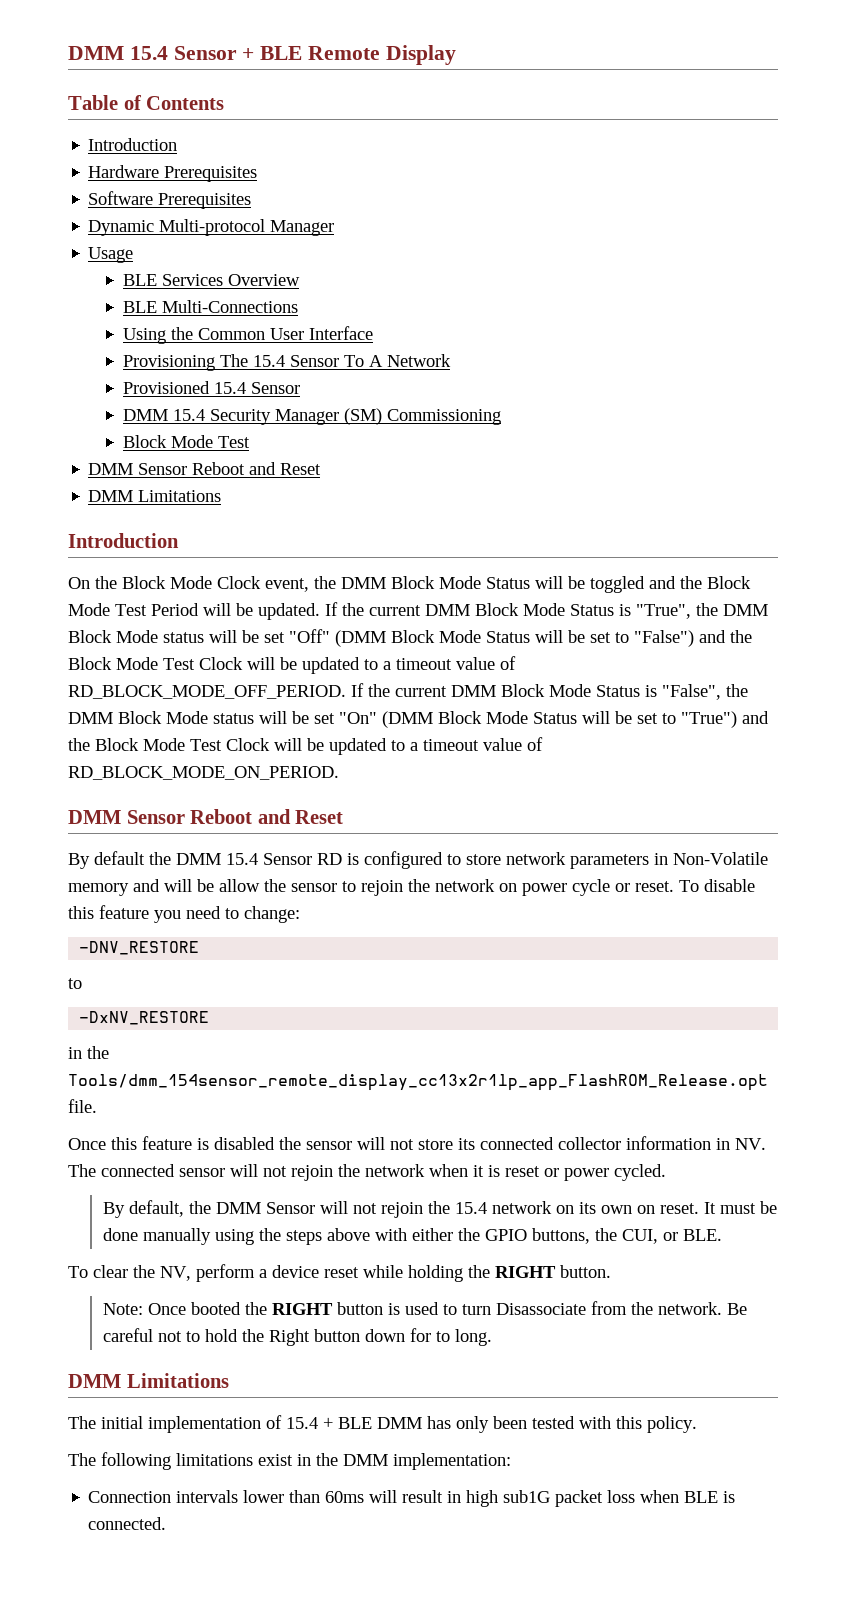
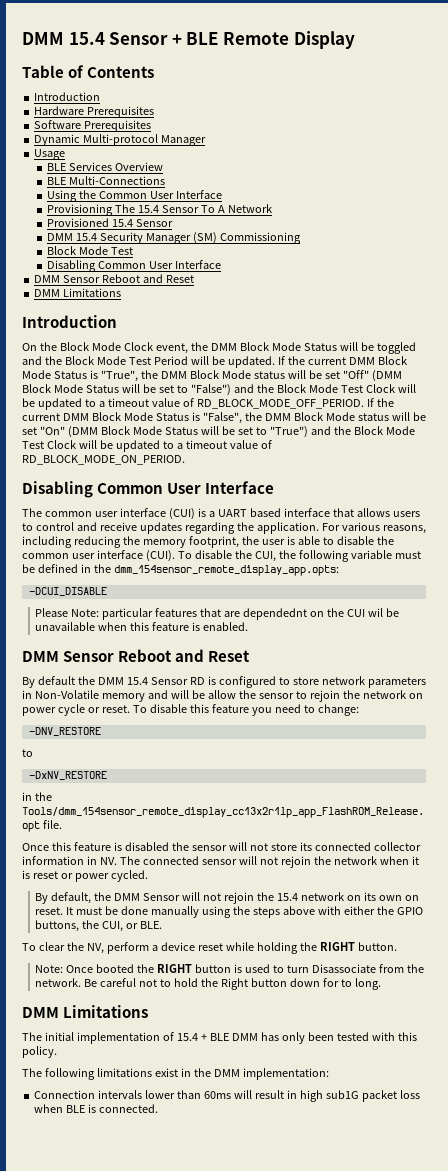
(250, 442) none -> [47,260,222,272] // Disabling Common User Interface
(339, 773) none -> [22,481,275,498] [22,508,420,520] [22,522,426,534] [22,536,394,548] [22,550,421,562] [22,564,339,576] [28,587,107,596] [35,608,399,620] [35,622,249,631] // Disabling Common User Interface // The common user interface (CUI) is a UART based interface that allows users to control and receive updates regarding the application. For various reasons, including reducing the memory footprint, the user is able to disable the common user interface (CUI). To disable the CUI, the following variable must be defined in the dmm_154sensor_remote_display_app.opts: // -DCUI_DISABLE // Please Note: particular features that are dependednt on the CUI wil be unavailable when this feature is enabled.

